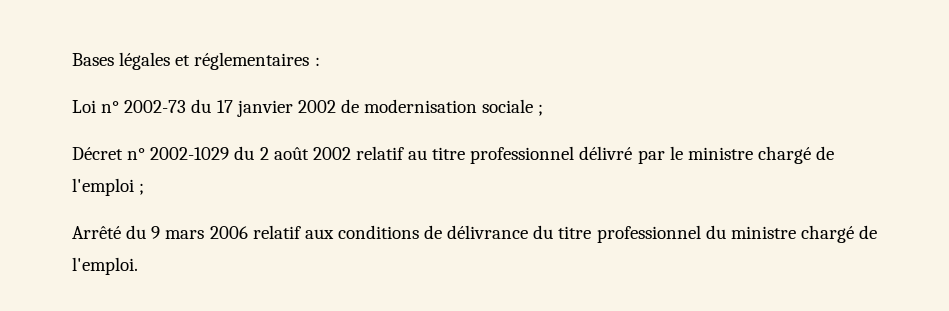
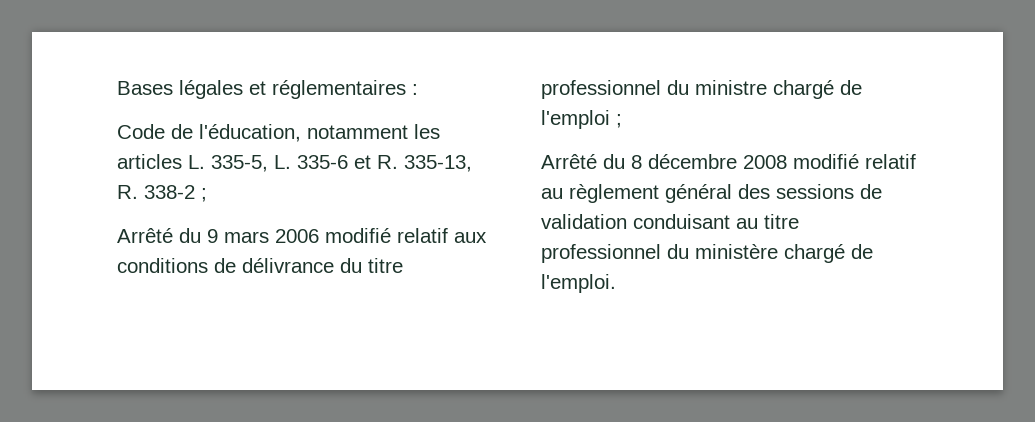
[72,99,544,117] [72,146,835,164] [72,178,134,196] Loi n° 2002-73 du 17 janvier 2002 de modernisation sociale ; // Décret n° 2002-1029 du 2 août 2002 relatif au titre professionnel délivré par le ministre chargé de l'emploi -> [117,124,440,142] [117,154,472,172] [117,185,195,199] Code de l'éducation, notamment les articles L. 335-5, L. 335-6 et R. 335-13, R. 338-2
(248, 232) none -> [325,228,391,243] modifié
(878, 232) none -> [541,110,622,129] [541,154,916,169] [541,184,882,203] [541,214,799,229] [541,244,873,263] l'emploi ; // Arrêté du 8 décembre 2008 modifié relatif au règlement général des sessions de validation conduisant au titre professionnel du ministère chargé de

